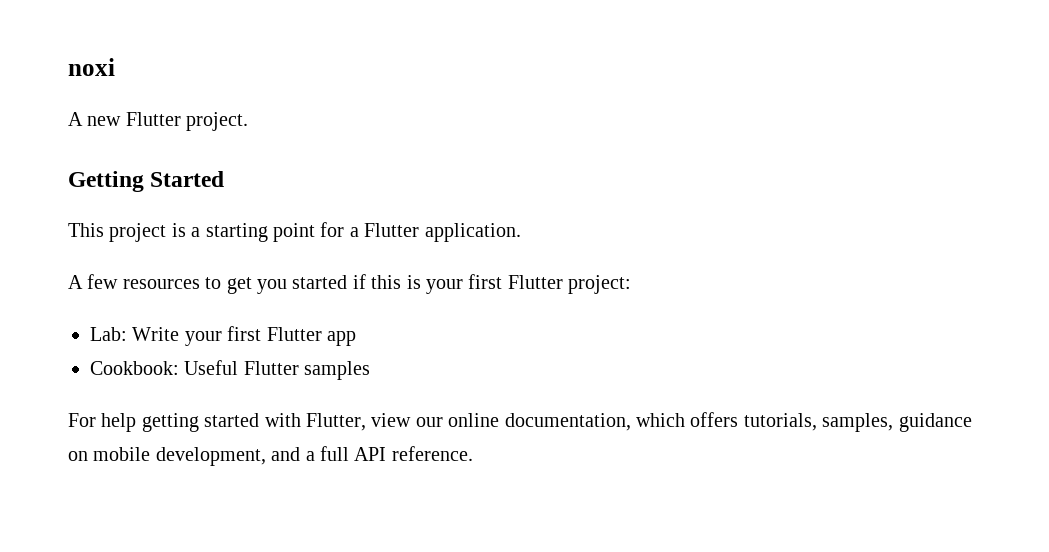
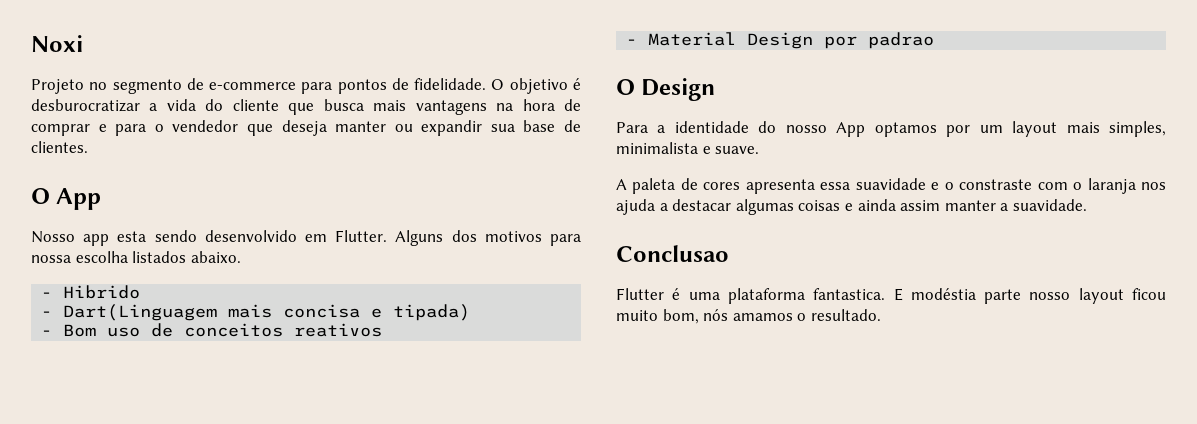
[68,58,115,76] [68,112,249,131] [68,171,225,192] [68,222,521,242] [68,274,632,294] [90,326,356,346] [90,360,371,380] [68,412,972,432] [68,446,473,466] noxi // A new Flutter project. // Getting Started // This project is a starting point for a Flutter application. // A few resources to get you started if this is your first Flutter project: // Lab: Write your first Flutter app // Cookbook: Useful Flutter samples // For help getting started with Flutter, view our online documentation, which offers tutorials, samples, guidance on mobile development, and a full API reference. -> [31,35,83,52] [31,78,581,94] [31,99,581,115] [31,120,581,136] [31,141,88,153] [31,188,102,210] [31,230,581,246] [31,251,241,263] [41,285,141,299] [41,304,471,321] [41,323,383,337] [626,32,935,49] [616,78,716,101] [616,121,1166,137] [616,142,760,154] [616,178,1166,194] [616,199,1087,215] [616,245,729,262] [616,288,1166,304] [616,309,881,324] Noxi // Projeto no segmento de e-commerce para pontos de fidelidade. O objetivo é desburocratizar a vida do cliente que busca mais vantagens na hora de comprar e para o vendedor que deseja manter ou expandir sua base de clientes. // O App // Nosso app esta sendo desenvolvido em Flutter. Alguns dos motivos para nossa escolha listados abaixo. // - Hibrido // - Dart(Linguagem mais concisa e tipada) // - Bom uso de conceitos reativos // - Material Design por padrao // O Design // Para a identidade do nosso App optamos por um layout mais simples, minimalista e suave. // A paleta de cores apresenta essa suavidade e o constraste com o laranja nos ajuda a destacar algumas coisas e ainda assim manter a suavidade. // Conclusao // Flutter é uma plataforma fantastica. E modéstia parte nosso layout ficou muito bom, nós amamos o resultado.

